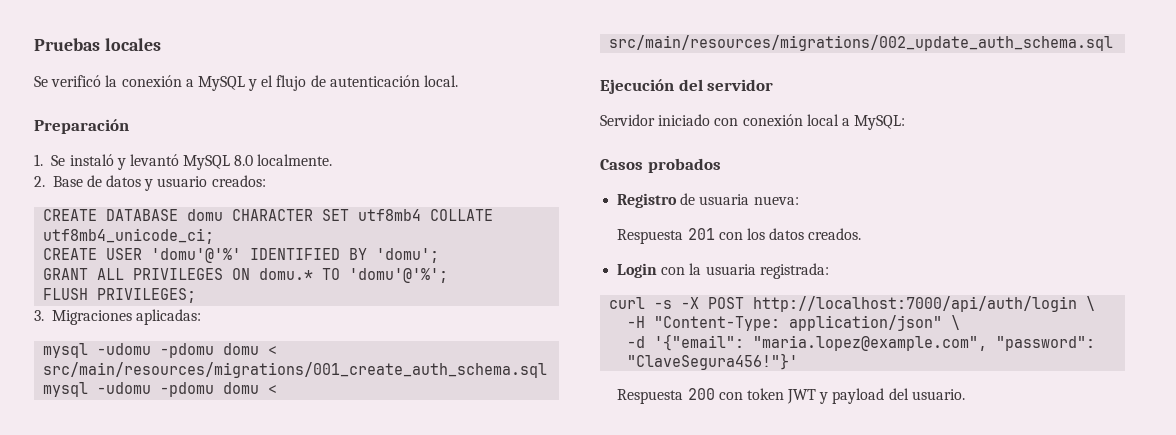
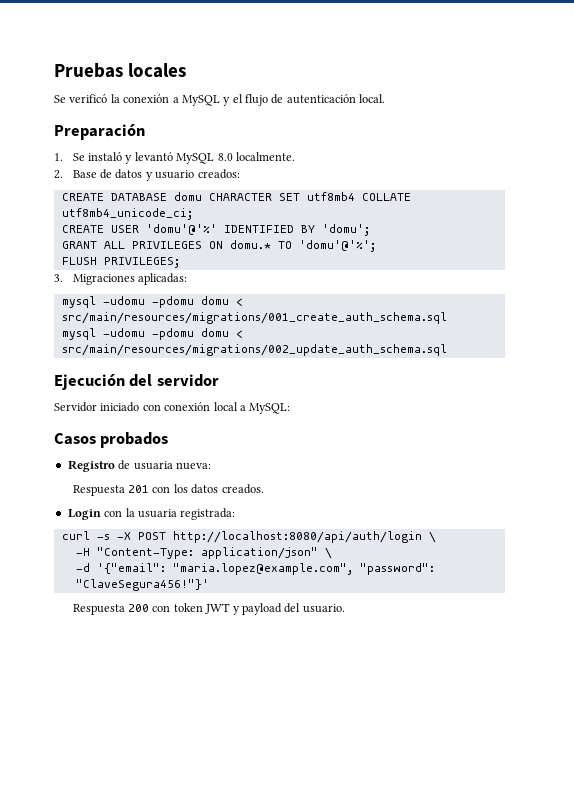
[753,296,1078,312] http://localhost:7000/api/auth/login -> [172,531,422,543] http://localhost:8080/api/auth/login

